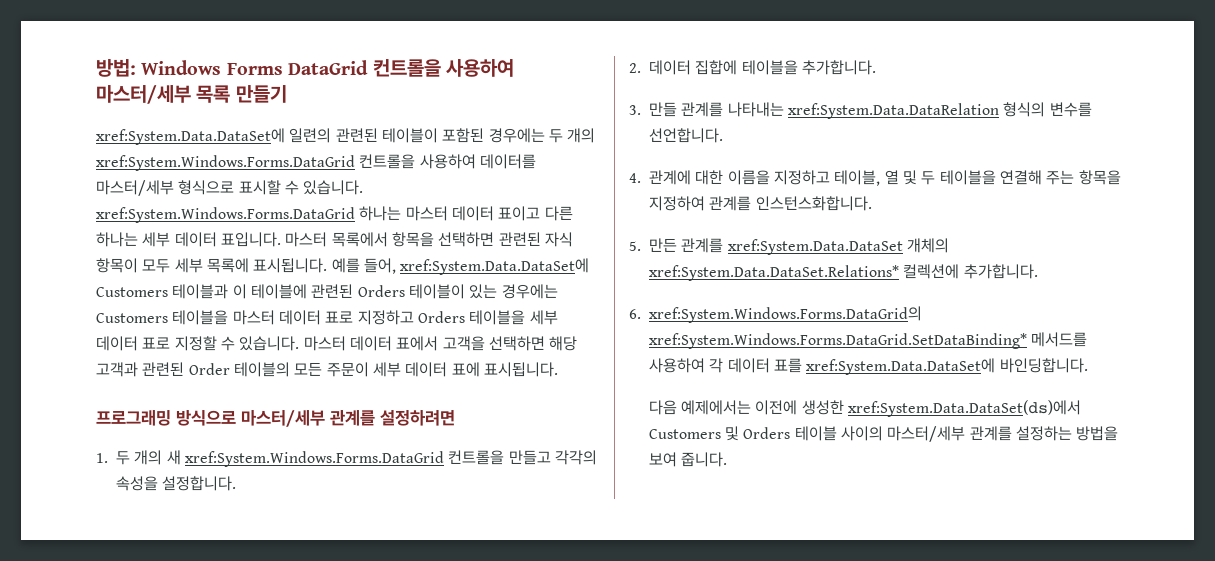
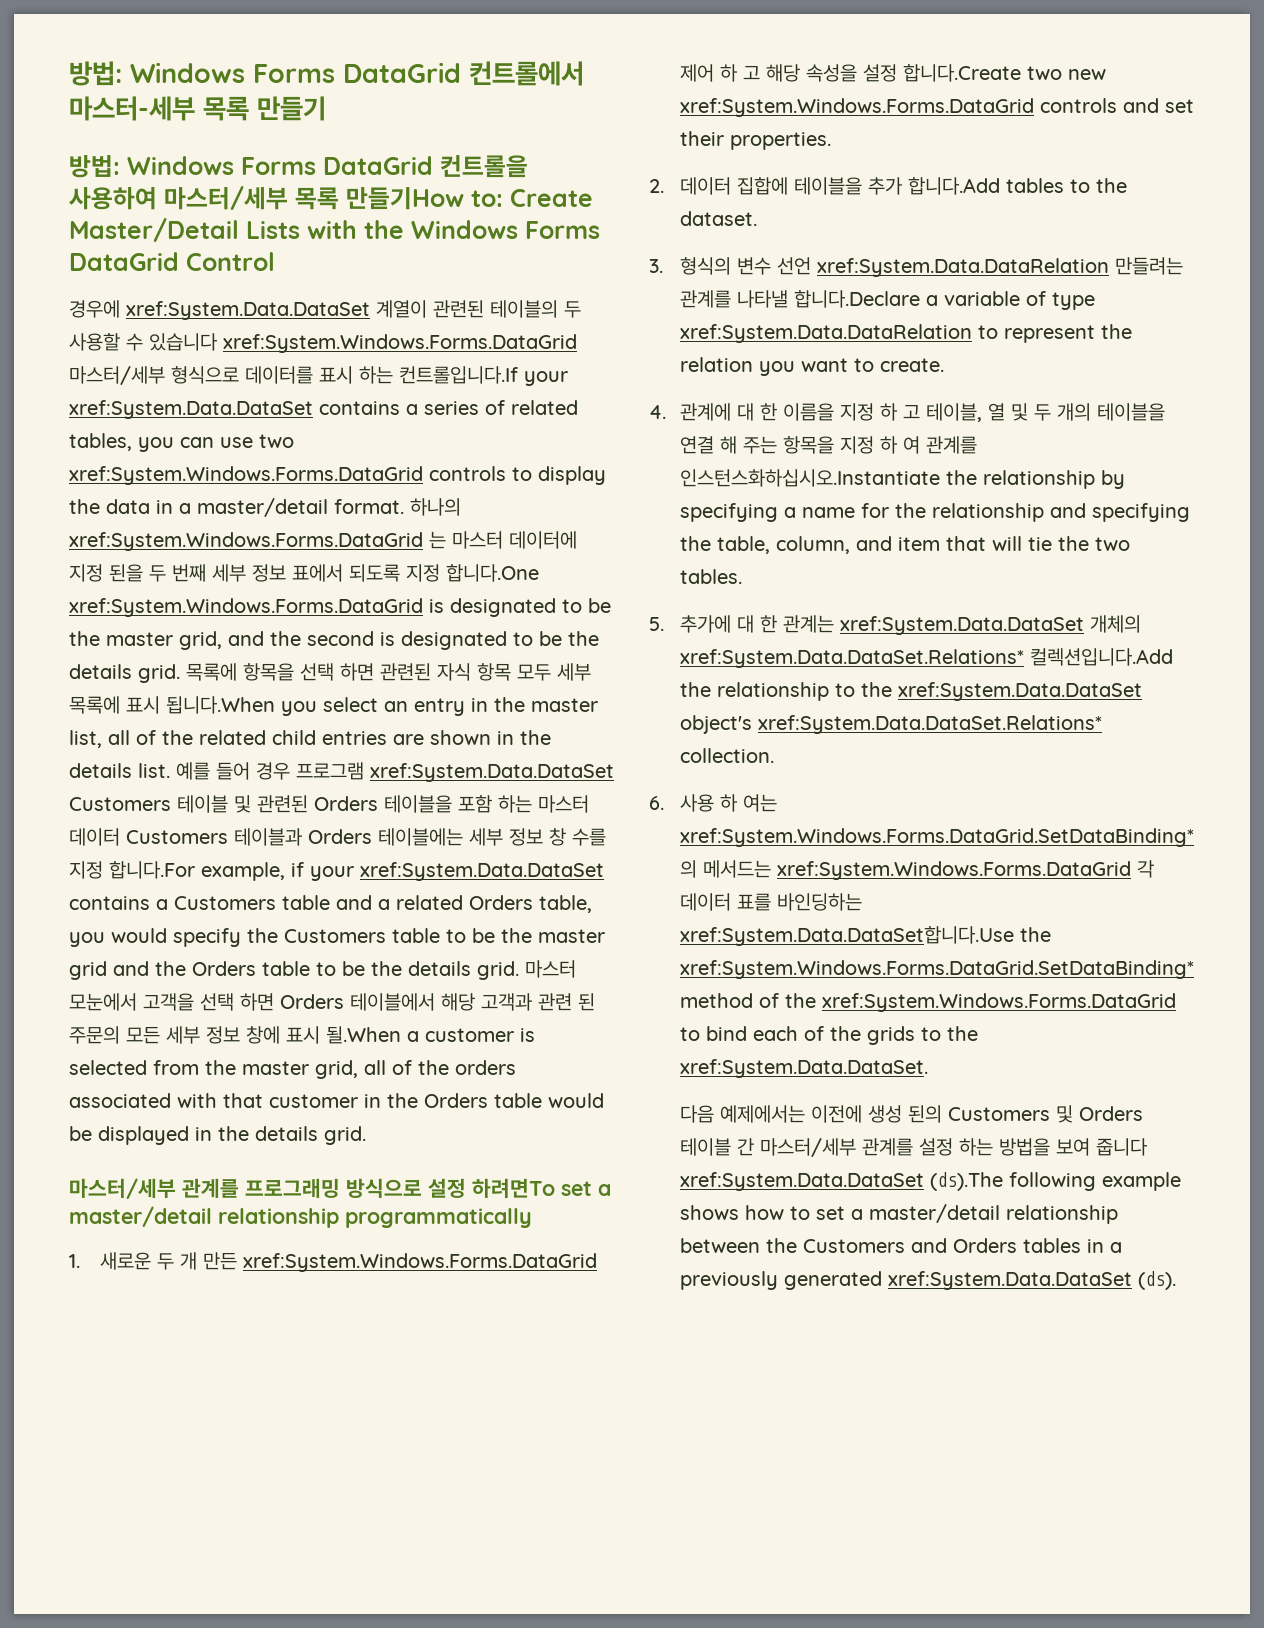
[96,59,514,77] [96,85,287,104] [96,128,596,145] [96,154,536,171] [96,180,364,196] [96,206,573,223] [96,232,495,247] 방법: Windows Forms DataGrid 컨트롤을 사용하여 마스터/세부 목록 만들기 // xref:System.Data.DataSet에 일련의 관련된 테이블이 포함된 경우에는 두 개의 xref:System.Windows.Forms.DataGrid 컨트롤을 사용하여 데이터를 마스터/세부 형식으로 표시할 수 있습니다. xref:System.Windows.Forms.DataGrid 하나는 마스터 데이터 표이고 다른 하나는 세부 데이터 표입니다. 마스터 목록에서 항목을 선택하면 -> [69,61,584,86] [69,96,326,121] [69,155,528,178] [69,186,593,210] [69,218,600,242] [69,252,275,271] [69,300,581,320] [69,333,577,353] [69,366,568,386] [69,400,578,419] [69,433,294,452] [69,466,606,485] [69,498,461,517] [69,531,577,551] [69,564,539,582] [69,598,611,617] [69,631,599,650] [69,663,374,683] 방법: Windows Forms DataGrid 컨트롤에서 마스터-세부 목록 만들기 // 방법: Windows Forms DataGrid 컨트롤을 사용하여 마스터/세부 목록 만들기How to: Create Master/Detail Lists with the Windows Forms DataGrid Control // 경우에 xref:System.Data.DataSet 계열이 관련된 테이블의 두 사용할 수 있습니다 xref:System.Windows.Forms.DataGrid 마스터/세부 형식으로 데이터를 표시 하는 컨트롤입니다.If your xref:System.Data.DataSet contains a series of related tables, you can use two xref:System.Windows.Forms.DataGrid controls to display the data in a master/detail format. 하나의 xref:System.Windows.Forms.DataGrid 는 마스터 데이터에 지정 된을 두 번째 세부 정보 표에서 되도록 지정 합니다.One xref:System.Windows.Forms.DataGrid is designated to be the master grid, and the second is designated to be the details grid. 목록에 항목을 선택 하면
[96,258,138,273] 항목이 -> [477,663,511,681] 항목
[253,258,590,275] [96,284,558,299] [96,310,558,325] [96,336,578,351] [96,362,558,377] [96,410,455,427] [96,450,597,467] [116,476,237,491] [629,60,876,75] [629,102,1092,119] [649,128,723,143] [629,170,1121,186] [649,196,872,211] [629,238,949,255] [649,264,1038,281] [629,306,922,323] [649,332,1088,349] [649,358,1088,375] 표시됩니다. 예를 들어, xref:System.Data.DataSet에 Customers 테이블과 이 테이블에 관련된 Orders 테이블이 있는 경우에는 Customers 테이블을 마스터 데이터 표로 지정하고 Orders 테이블을 세부 데이터 표로 지정할 수 있습니다. 마스터 데이터 표에서 고객을 선택하면 해당 고객과 관련된 Order 테이블의 모든 주문이 세부 데이터 표에 표시됩니다. // 프로그래밍 방식으로 마스터/세부 관계를 설정하려면 // 1. 두 개의 새 xref:System.Windows.Forms.DataGrid 컨트롤을 만들고 각각의 속성을 설정합니다. // 2. 데이터 집합에 테이블을 추가합니다. // 3. 만들 관계를 나타내는 xref:System.Data.DataRelation 형식의 변수를 선언합니다. // 4. 관계에 대한 이름을 지정하고 테이블, 열 및 두 테이블을 연결해 주는 항목을 지정하여 관계를 인스턴스화합니다. // 5. 만든 관계를 xref:System.Data.DataSet 개체의 xref:System.Data.DataSet.Relations* 컬렉션에 추가합니다. // 6. xref:System.Windows.Forms.DataGrid의 xref:System.Windows.Forms.DataGrid.SetDataBinding* 메서드를 사용하여 각 데이터 표를 xref:System.Data.DataSet에 바인딩합니다. -> [126,696,598,716] [69,730,551,748] [69,762,614,782] [69,795,589,813] [69,828,606,846] [69,861,604,881] [69,895,592,913] [69,928,605,947] [69,960,576,980] [69,993,595,1011] [69,1026,535,1044] [69,1060,516,1079] [69,1093,604,1108] [69,1126,366,1145] [69,1178,611,1199] [69,1206,532,1228] [69,1252,597,1272] [679,64,1106,82] [679,98,1194,117] [679,131,831,150] [649,177,1127,195] [679,211,757,226] [649,257,1183,277] [679,290,1095,310] [679,324,1132,343] [679,357,944,376] [649,403,1165,422] [679,436,977,454] [679,469,1125,489] [679,503,1190,522] [679,536,1130,554] [679,569,742,584] [649,615,1141,635] [679,648,1173,668] [679,682,1142,701] [679,715,1102,734] [679,748,774,763] [649,794,777,812] [679,828,1194,847] [679,860,1154,880] [679,893,862,911] [679,926,1051,946] [679,960,1194,979] [679,993,1176,1012] [679,1026,978,1045] [679,1059,928,1078] 표시 됩니다.When you select an entry in the master list, all of the related child entries are shown in the details list. 예를 들어 경우 프로그램 xref:System.Data.DataSet Customers 테이블 및 관련된 Orders 테이블을 포함 하는 마스터 데이터 Customers 테이블과 Orders 테이블에는 세부 정보 창 수를 지정 합니다.For example, if your xref:System.Data.DataSet contains a Customers table and a related Orders table, you would specify the Customers table to be the master grid and the Orders table to be the details grid. 마스터 모눈에서 고객을 선택 하면 Orders 테이블에서 해당 고객과 관련 된 주문의 모든 세부 정보 창에 표시 될.When a customer is selected from the master grid, all of the orders associated with that customer in the Orders table would be displayed in the details grid. // 마스터/세부 관계를 프로그래밍 방식으로 설정 하려면To set a master/detail relationship programmatically // 1. 새로운 두 개 만든 xref:System.Windows.Forms.DataGrid 제어 하 고 해당 속성을 설정 합니다.Create two new xref:System.Windows.Forms.DataGrid controls and set their properties. // 2. 데이터 집합에 테이블을 추가 합니다.Add tables to the dataset. // 3. 형식의 변수 선언 xref:System.Data.DataRelation 만들려는 관계를 나타낼 합니다.Declare a variable of type xref:System.Data.DataRelation to represent the relation you want to create. // 4. 관계에 대 한 이름을 지정 하 고 테이블, 열 및 두 개의 테이블을 연결 해 주는 항목을 지정 하 여 관계를 인스턴스화하십시오.Instantiate the relationship by specifying a name for the relationship and specifying the table, column, and item that will tie the two tables. // 5. 추가에 대 한 관계는 xref:System.Data.DataSet 개체의 xref:System.Data.DataSet.Relations* 컬렉션입니다.Add the relationship to the xref:System.Data.DataSet object's xref:System.Data.DataSet.Relations* collection. // 6. 사용 하 여는 xref:System.Windows.Forms.DataGrid.SetDataBinding* 의 메서드는 xref:System.Windows.Forms.DataGrid 각 데이터 표를 바인딩하는 xref:System.Data.DataSet합니다.Use the xref:System.Windows.Forms.DataGrid.SetDataBinding* method of the xref:System.Windows.Forms.DataGrid to bind each of the grids to the xref:System.Data.DataSet.
[801,400,1082,417] 생성한 xref:System.Data.DataSet(ds)에서 -> [867,1105,942,1123] 생성 된의
[841,426,1119,442] [648,452,728,467] 사이의 마스터/세부 관계를 설정하는 방법을 보여 줍니다. -> [736,1138,1148,1157] [679,1172,1181,1191] [679,1204,1118,1224] [679,1238,1122,1253] [679,1271,1176,1290] 간 마스터/세부 관계를 설정 하는 방법을 보여 줍니다 xref:System.Data.DataSet (ds).The following example shows how to set a master/detail relationship between the Customers and Orders tables in a previously generated xref:System.Data.DataSet (ds).

